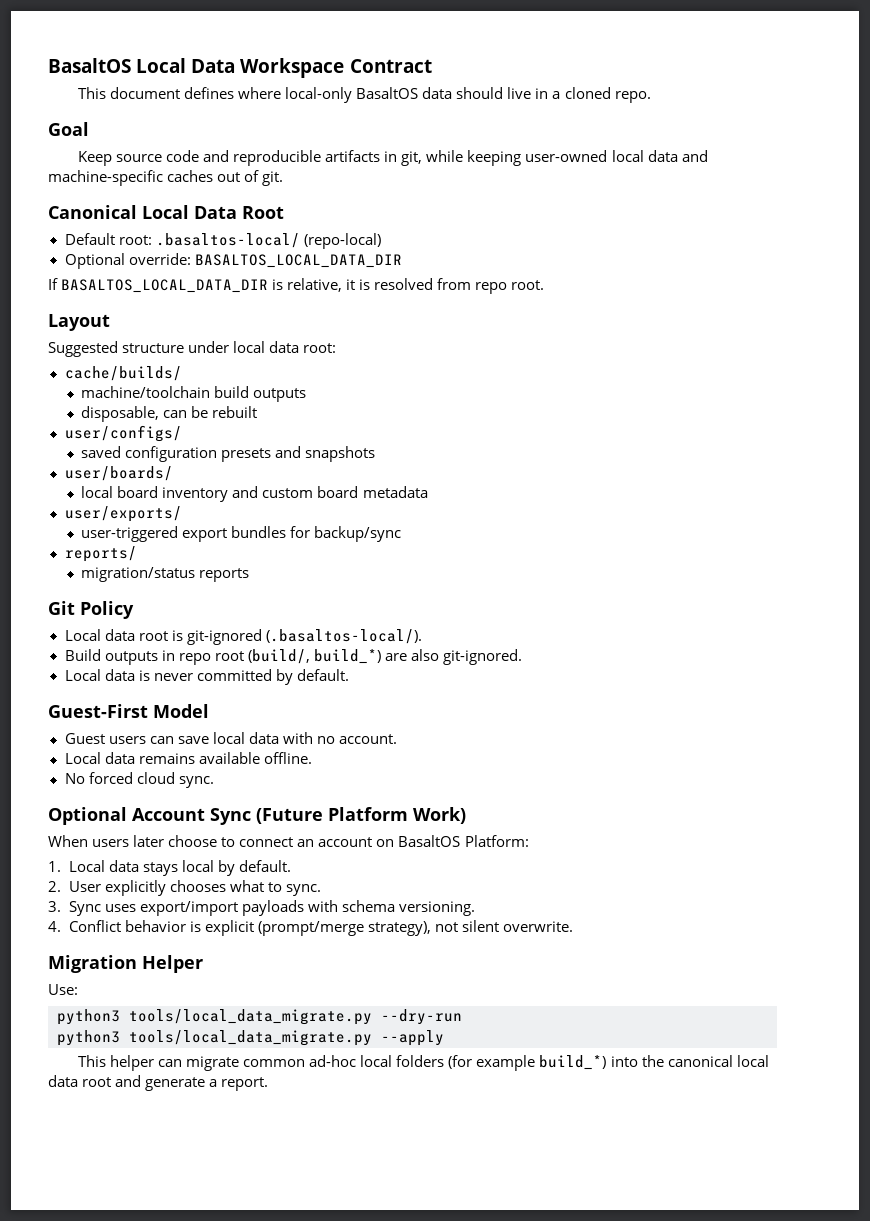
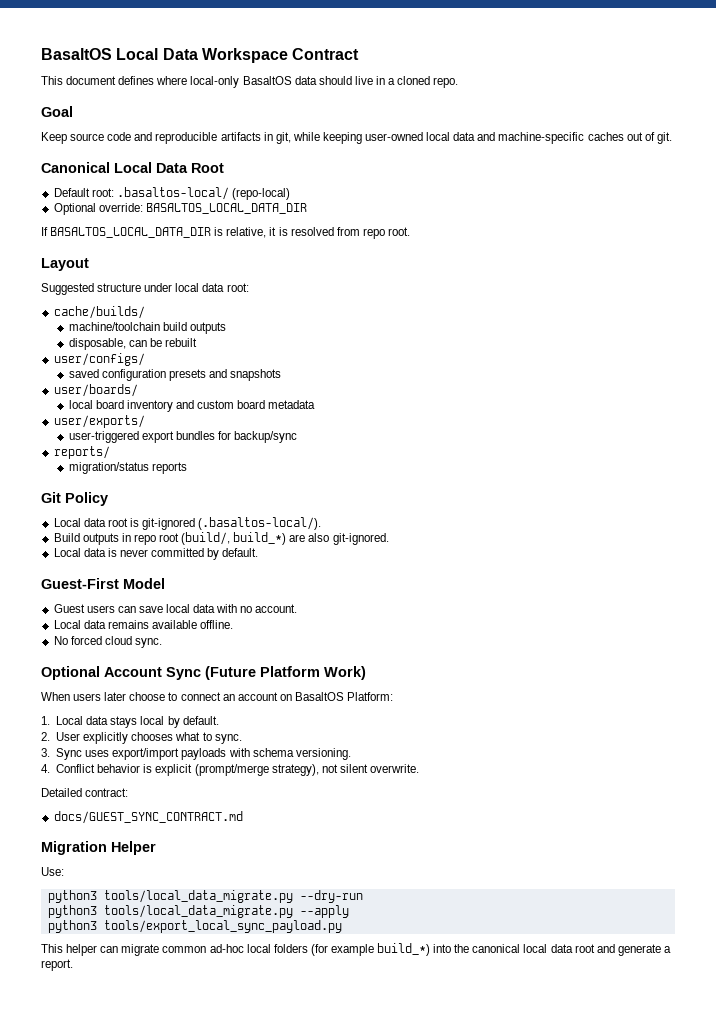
(573, 926) none -> [41,788,129,797] [53,811,243,824] // Detailed contract: // docs/GUEST_SYNC_CONTRACT.md
(444, 1038) none -> [47,920,342,933] // python3 tools/export_local_sync_payload.py

